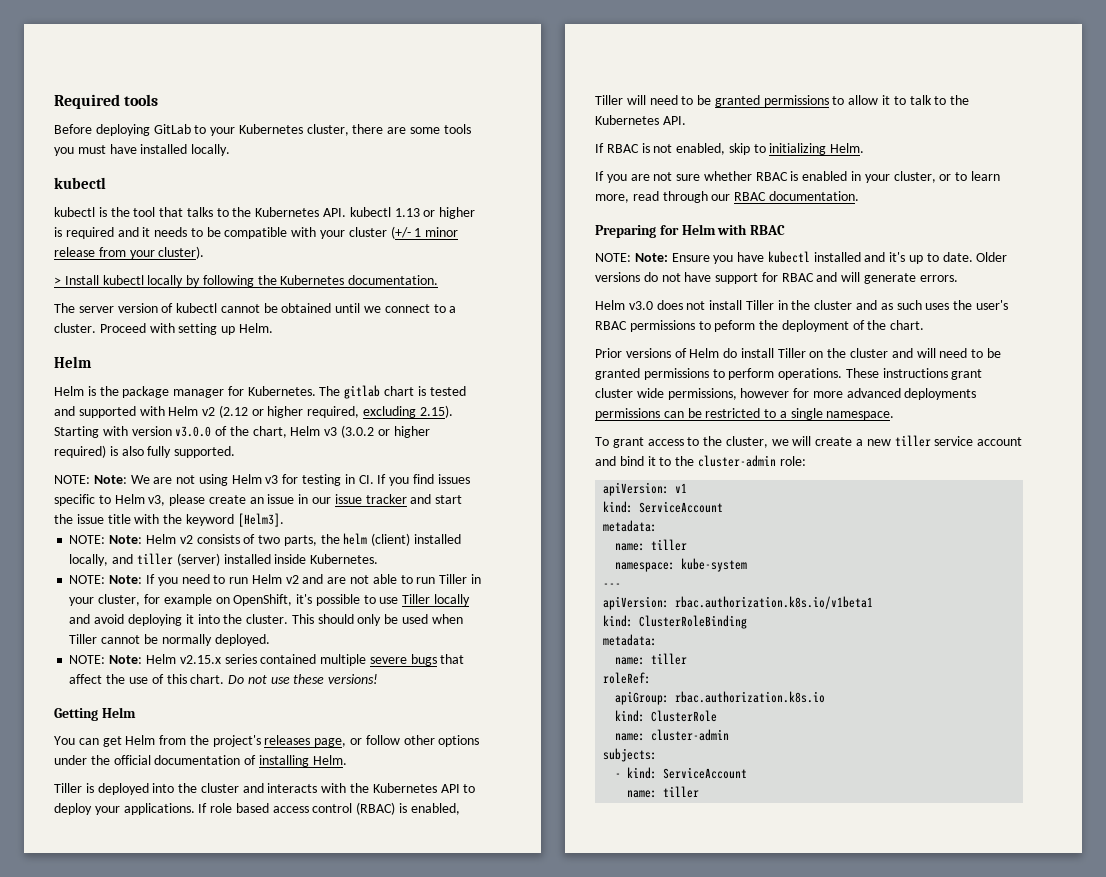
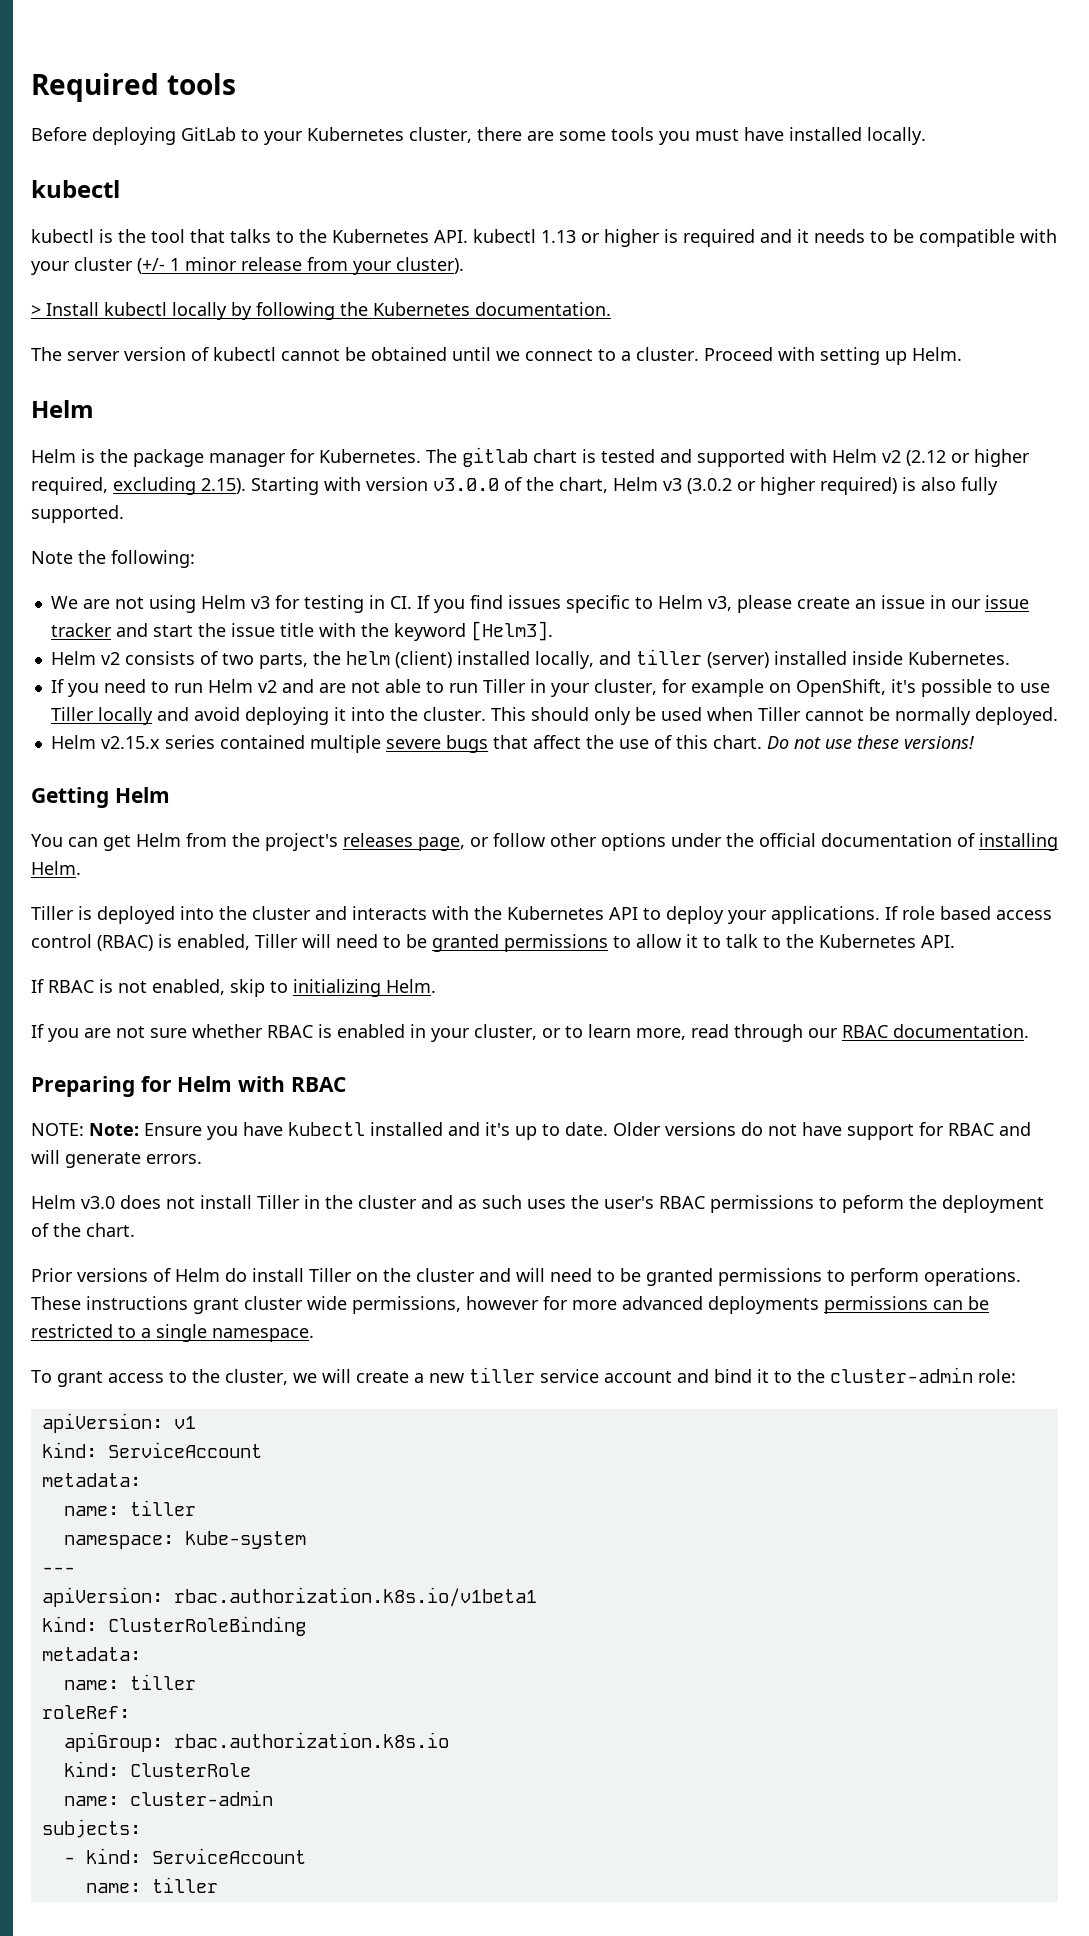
[54,475,127,484] NOTE: Note: -> [31,550,195,568] Note the following: //
[69,535,143,544] NOTE: Note: -> (553, 631) none
[69,575,143,584] NOTE: Note: -> (1010, 658) none
[69,655,143,664] NOTE: Note: -> (1058, 716) none

